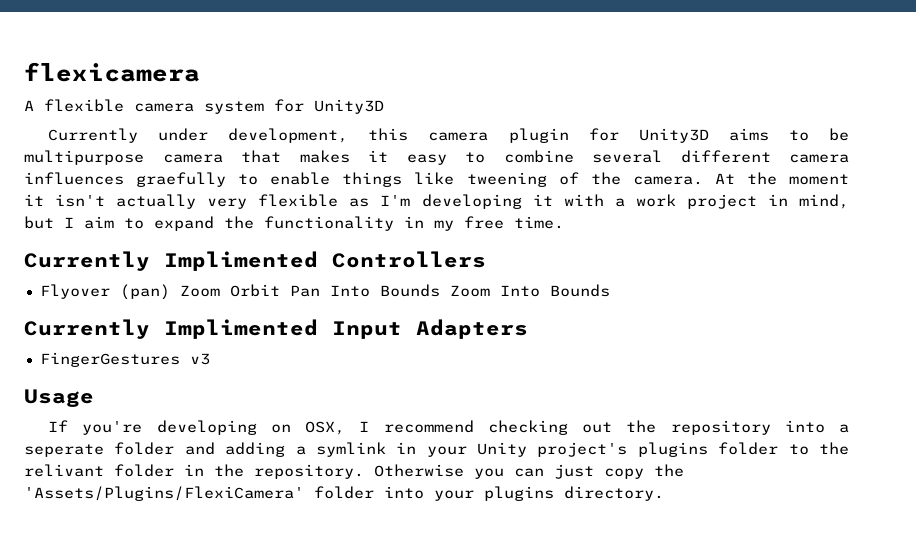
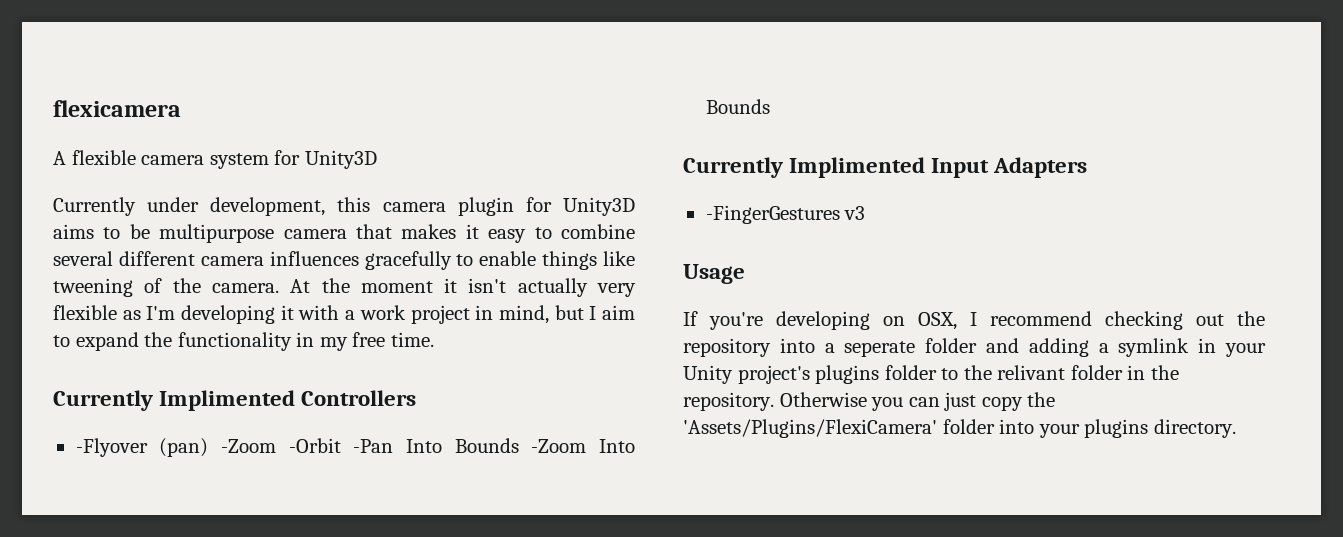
[136,172,227,187] graefully -> [364,251,452,270] gracefully
[39,284,490,300] Flyover (pan) Zoom Orbit Pan Into Bounds Zoom -> [75,438,587,457] -Flyover (pan) -Zoom -Orbit -Pan Into Bounds -Zoom
[39,352,180,367] FingerGestures -> [705,205,840,224] -FingerGestures

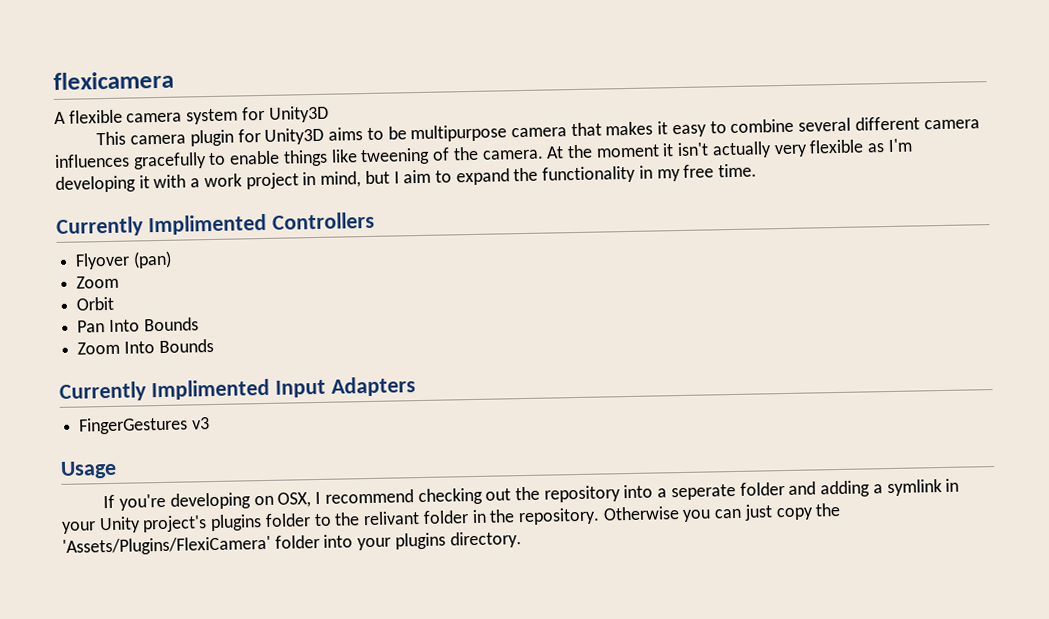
[53,197,371,216] Currently under development, this -> [96,131,127,146] This
[75,438,148,457] -Flyover -> [75,252,131,270] Flyover
[220,438,587,453] -Zoom -Orbit -Pan Into Bounds -Zoom -> [76,275,120,289] [76,296,115,311] [77,317,199,333] [77,341,121,355] // Zoom // Orbit // Pan Into Bounds // Zoom
[705,205,840,224] -FingerGestures -> [79,416,189,435] FingerGestures

